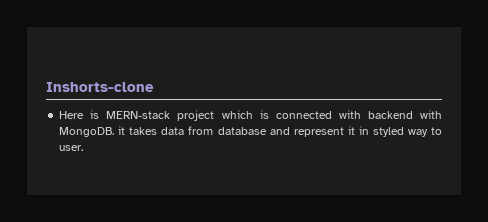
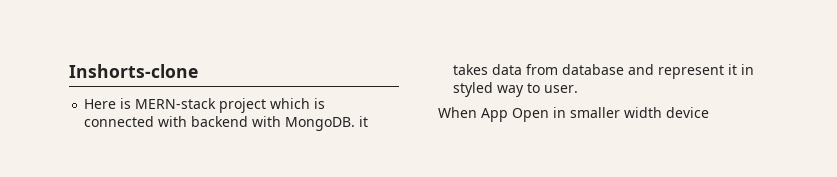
(84, 148) none -> [438,107,709,122] // When App Open in smaller width device

